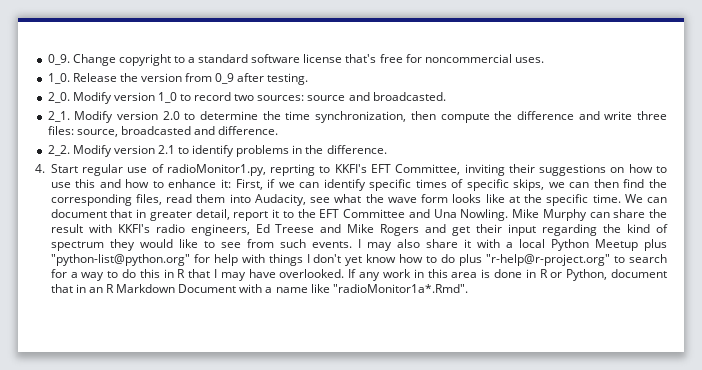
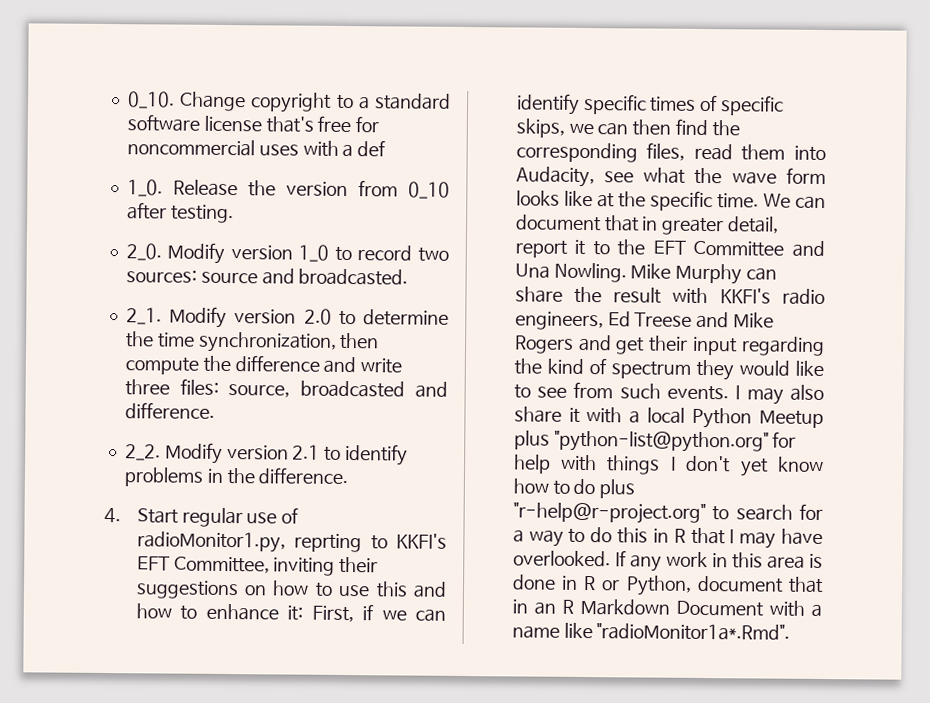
[47,54,70,65] 0_9. -> [127,91,175,109] 0_10.
[514,57,544,63] uses. -> [258,140,387,158] uses with a def
[215,73,235,84] 0_9 -> [407,181,450,199] 0_10

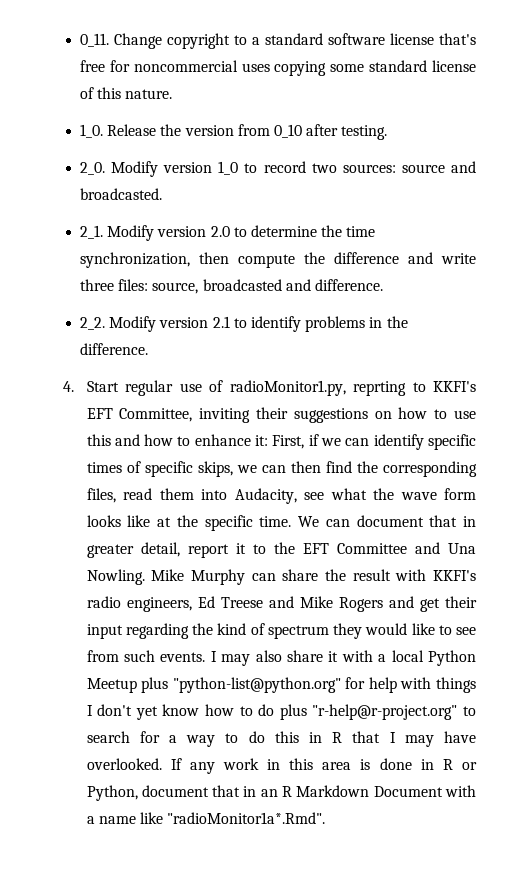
[127,91,175,109] 0_10. -> [80,33,110,47] 0_11.
[302,140,387,158] with a def -> [274,60,477,76] [80,87,173,99] copying some standard license of this nature.

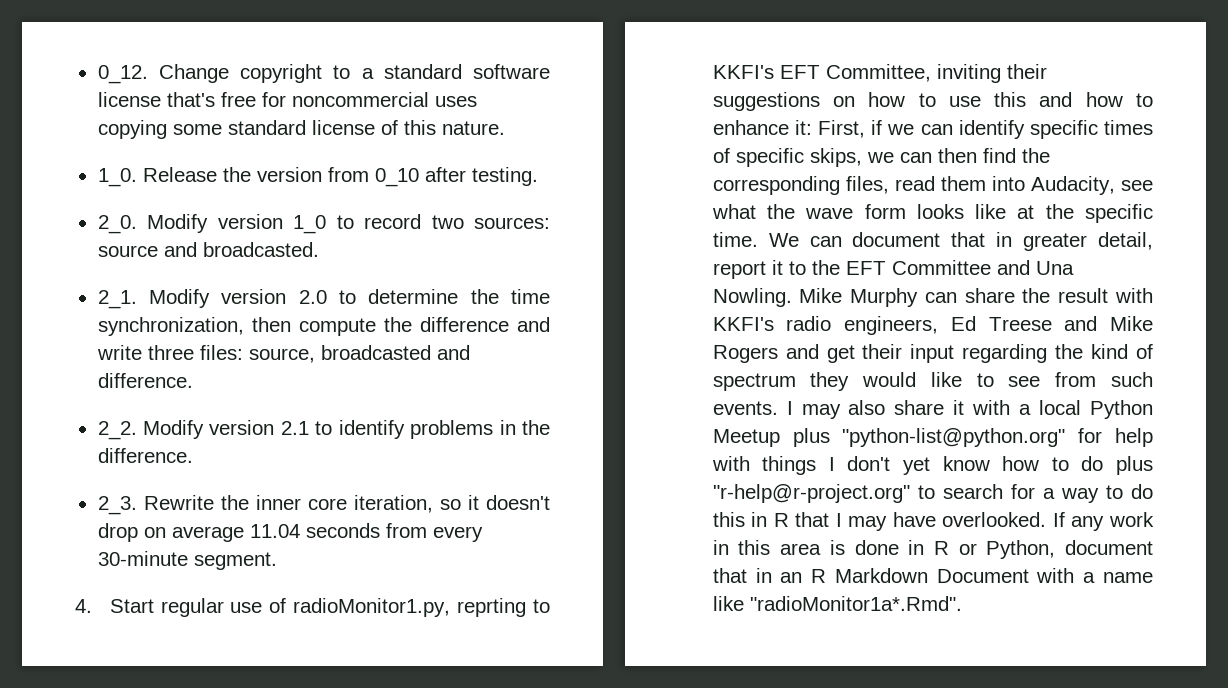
[80,33,110,47] 0_11. -> [97,65,148,84] 0_12.
(149, 349) none -> [97,495,550,515] [97,523,483,542] [97,551,277,570] // 2_3. Rewrite the inner core iteration, so it doesn't drop on average 11.04 seconds from every 30-minute segment.

